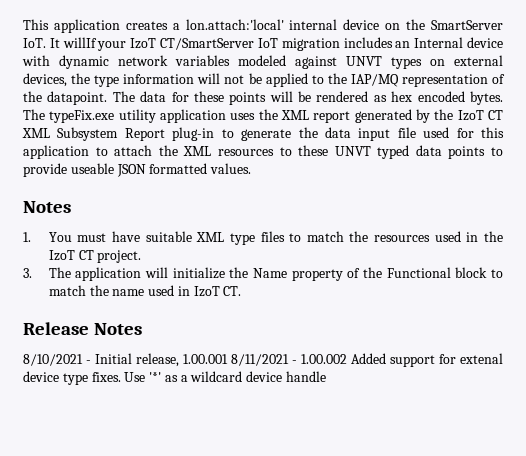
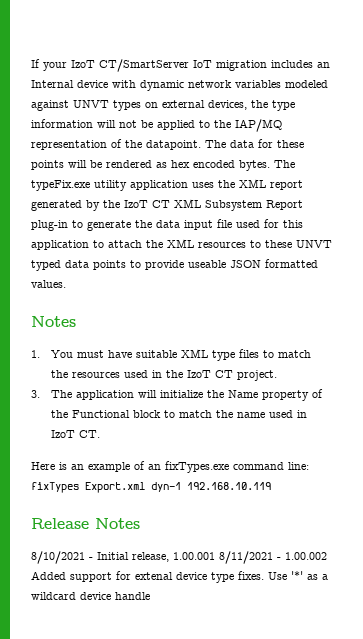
[23,19,504,33] [23,37,97,48] This application creates a lon.attach:'local' internal device on the SmartServer IoT. It willIf -> [31,59,40,68] If
(242, 291) none -> [31,461,309,473] [31,482,271,493] // Here is an example of an fixTypes.exe command line: fixTypes Export.xml dyn-1 192.168.10.119

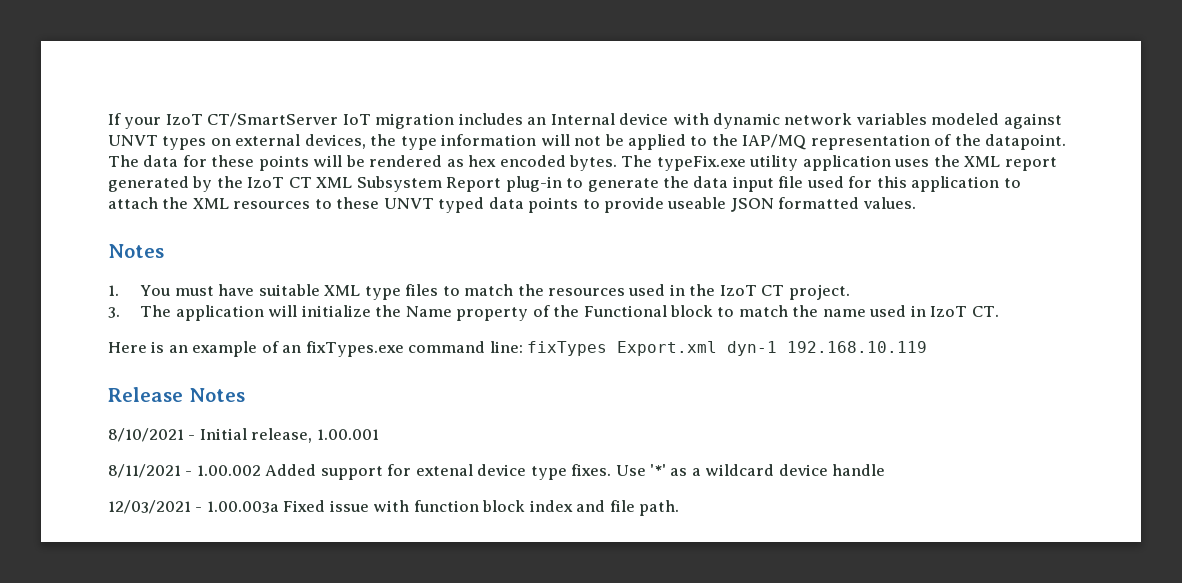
(215, 556) none -> (379, 434) //
(150, 596) none -> [108,500,680,516] // 12/03/2021 - 1.00.003a Fixed issue with function block index and file path.

